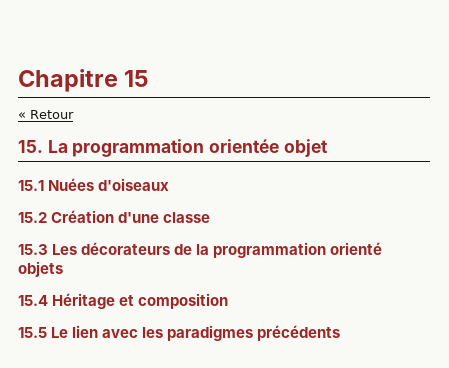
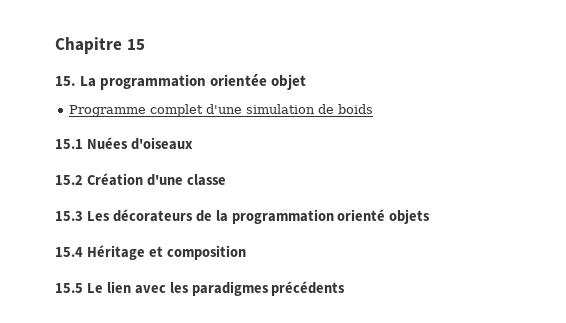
[18,110,74,119] // « Retour -> (145, 44) none
(328, 148) none -> [68,104,373,117] // Programme complet d'une simulation de boids

